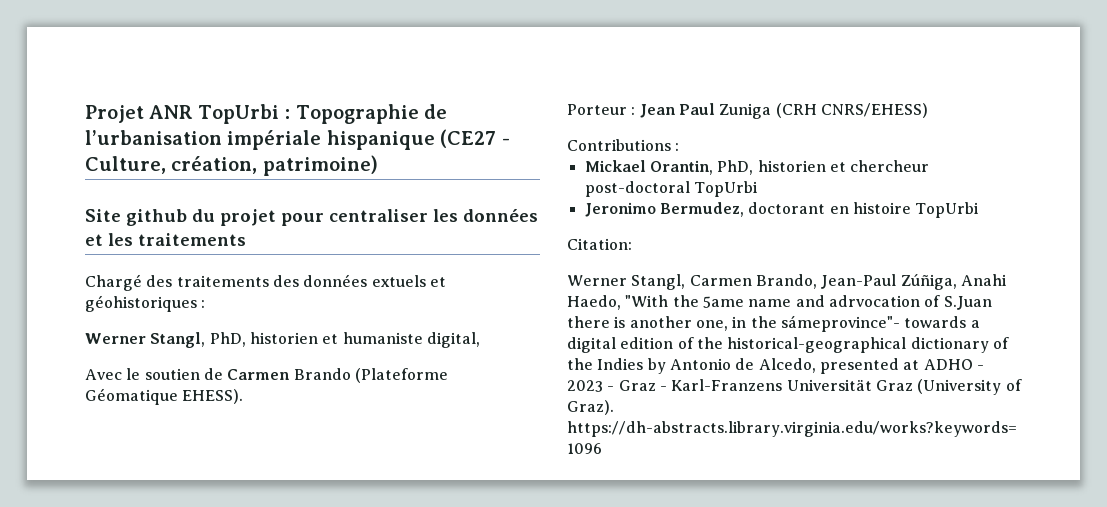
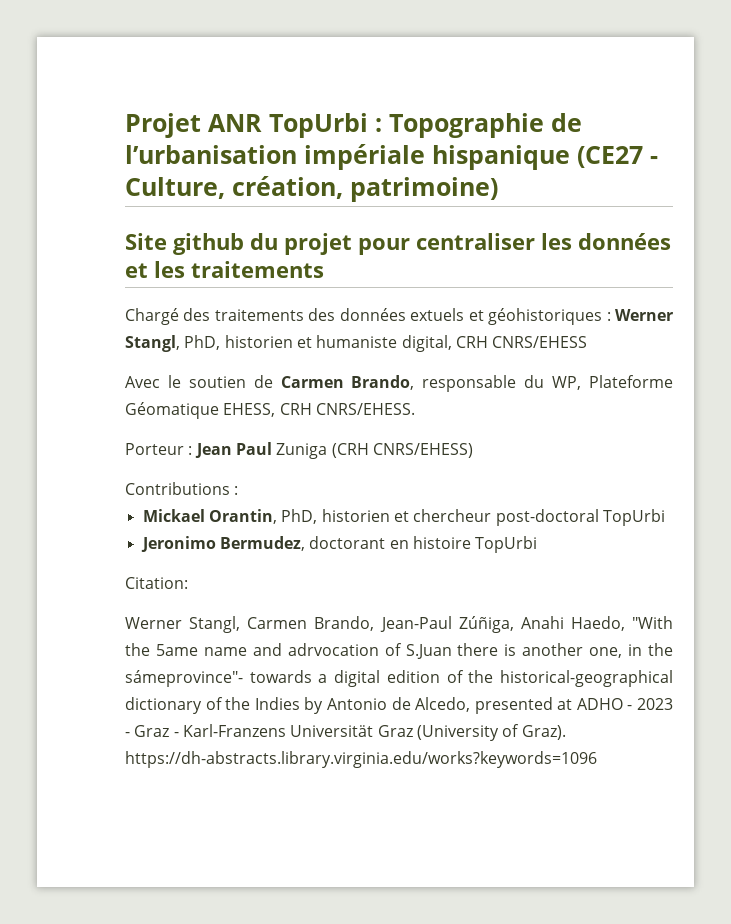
(206, 304) // -> (611, 316) none
(480, 340) none -> [455,336,588,348] CRH CNRS/EHESS
[293,368,448,383] [85,388,244,405] Brando (Plateforme Géomatique EHESS). -> [351,375,673,392] [125,402,415,419] Brando, responsable du WP, Plateforme Géomatique EHESS, CRH CNRS/EHESS.

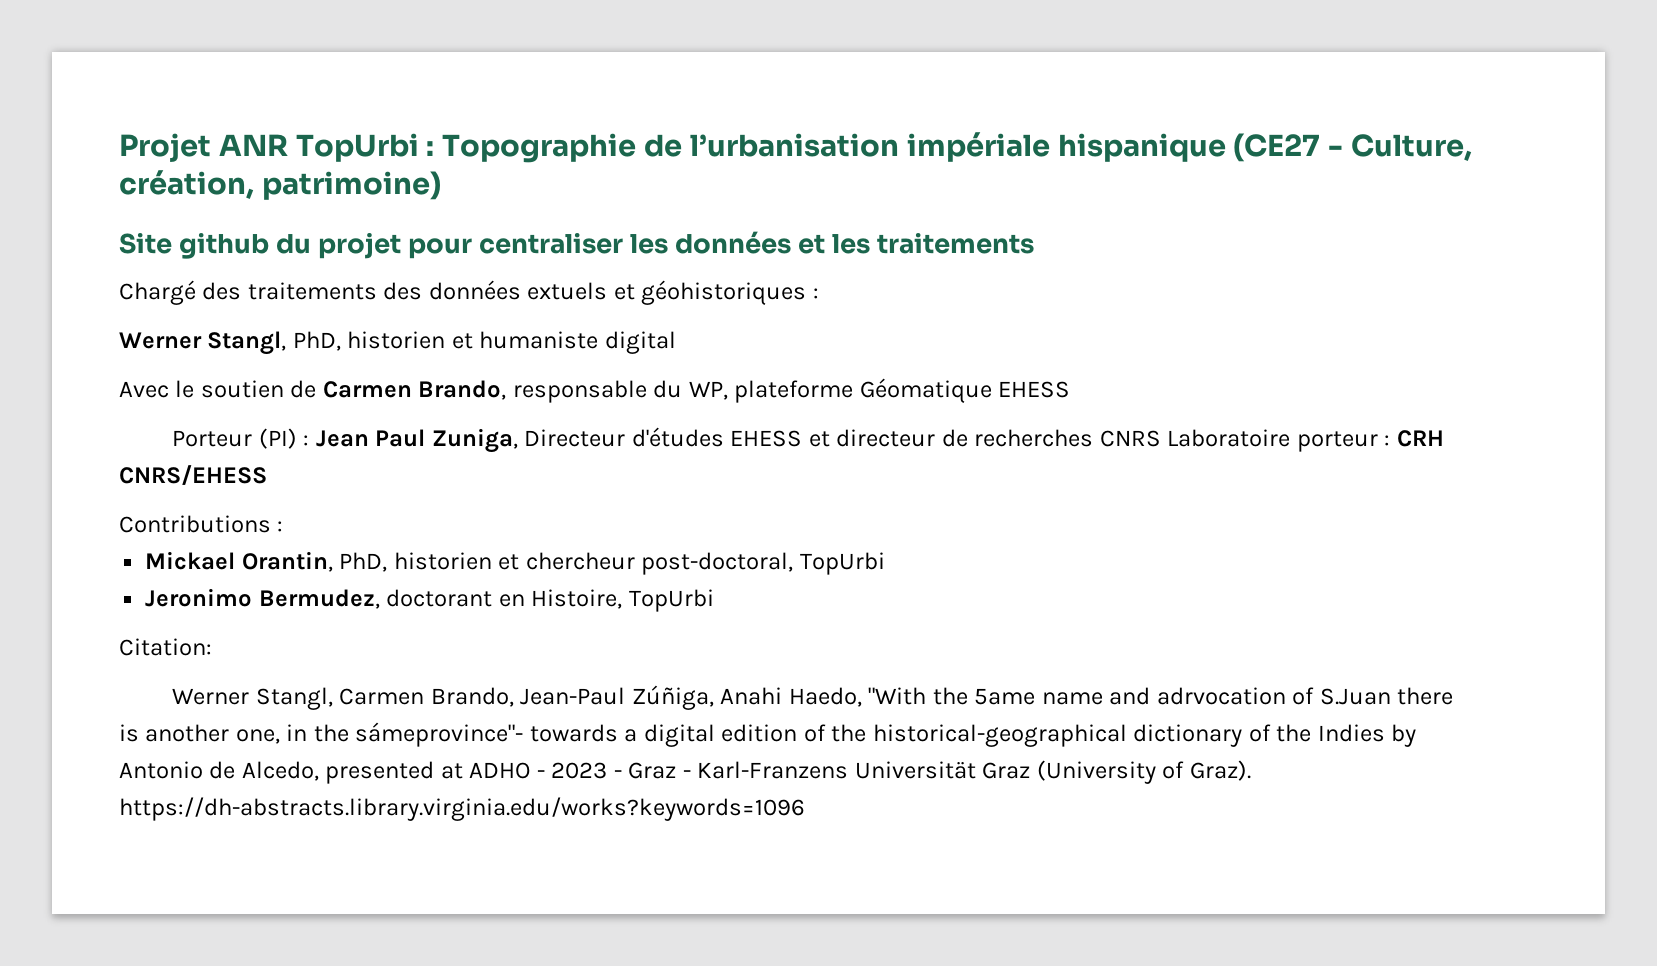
(611, 316) none -> (819, 293) //
[401,335,588,352] digital, CRH CNRS/EHESS -> [604,331,676,354] digital
[589,375,673,388] [125,402,415,419] Plateforme Géomatique EHESS, CRH CNRS/EHESS. -> [734,378,1071,403] plateforme Géomatique EHESS
(184, 449) none -> [258,428,297,449] (PI)
[276,443,473,459] Zuniga (CRH CNRS/EHESS) -> [431,427,1444,453] [119,465,267,485] Zuniga, Directeur d'études EHESS et directeur de recherches CNRS Laboratoire porteur : CRH CNRS/EHESS
[495,509,599,526] post-doctoral -> [641,552,794,575] post-doctoral,
[412,536,471,549] histoire -> [531,589,623,609] Histoire,

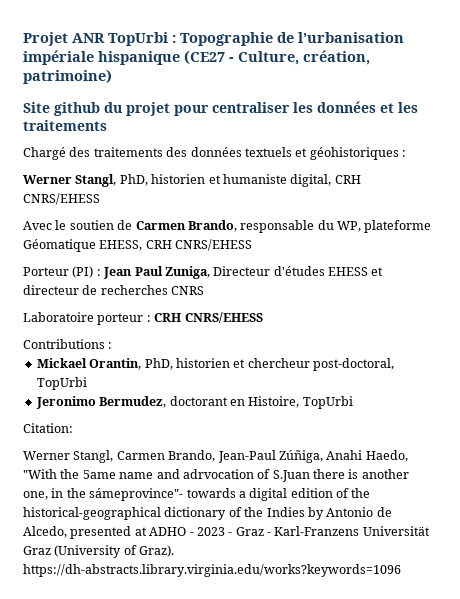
[527,282,608,300] extuels -> [244,147,292,157] textuels
[604,331,676,354] digital -> [290,174,361,187] [23,193,100,205] digital, CRH CNRS/EHESS
[998,381,1071,398] EHESS -> [99,239,253,251] EHESS, CRH CNRS/EHESS
(1161, 438) none -> (205, 290) //

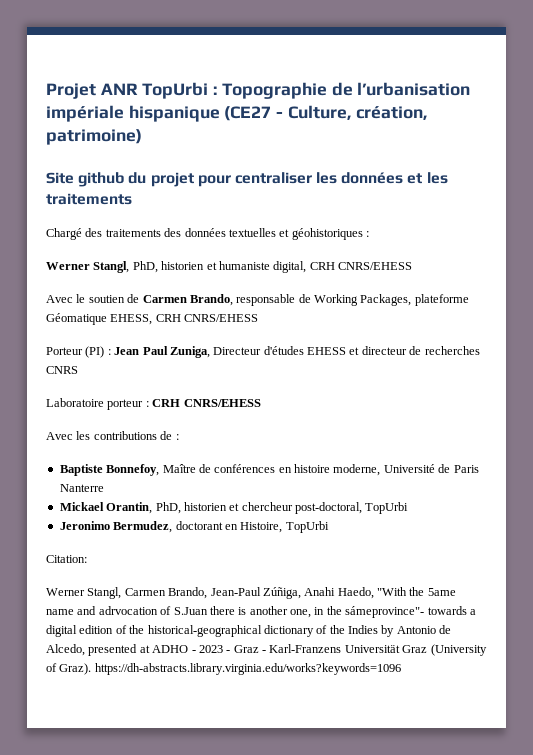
[244,147,292,157] textuels -> [228,228,276,237] textuelles
[317,220,361,232] du WP, -> [298,294,412,306] de Working Packages,
[23,339,113,349] Contributions : -> [46,431,179,440] [59,464,479,476] [59,484,104,492] Avec les contributions de : // Baptiste Bonnefoy, Maître de conférences en histoire moderne, Université de Paris Nanterre

